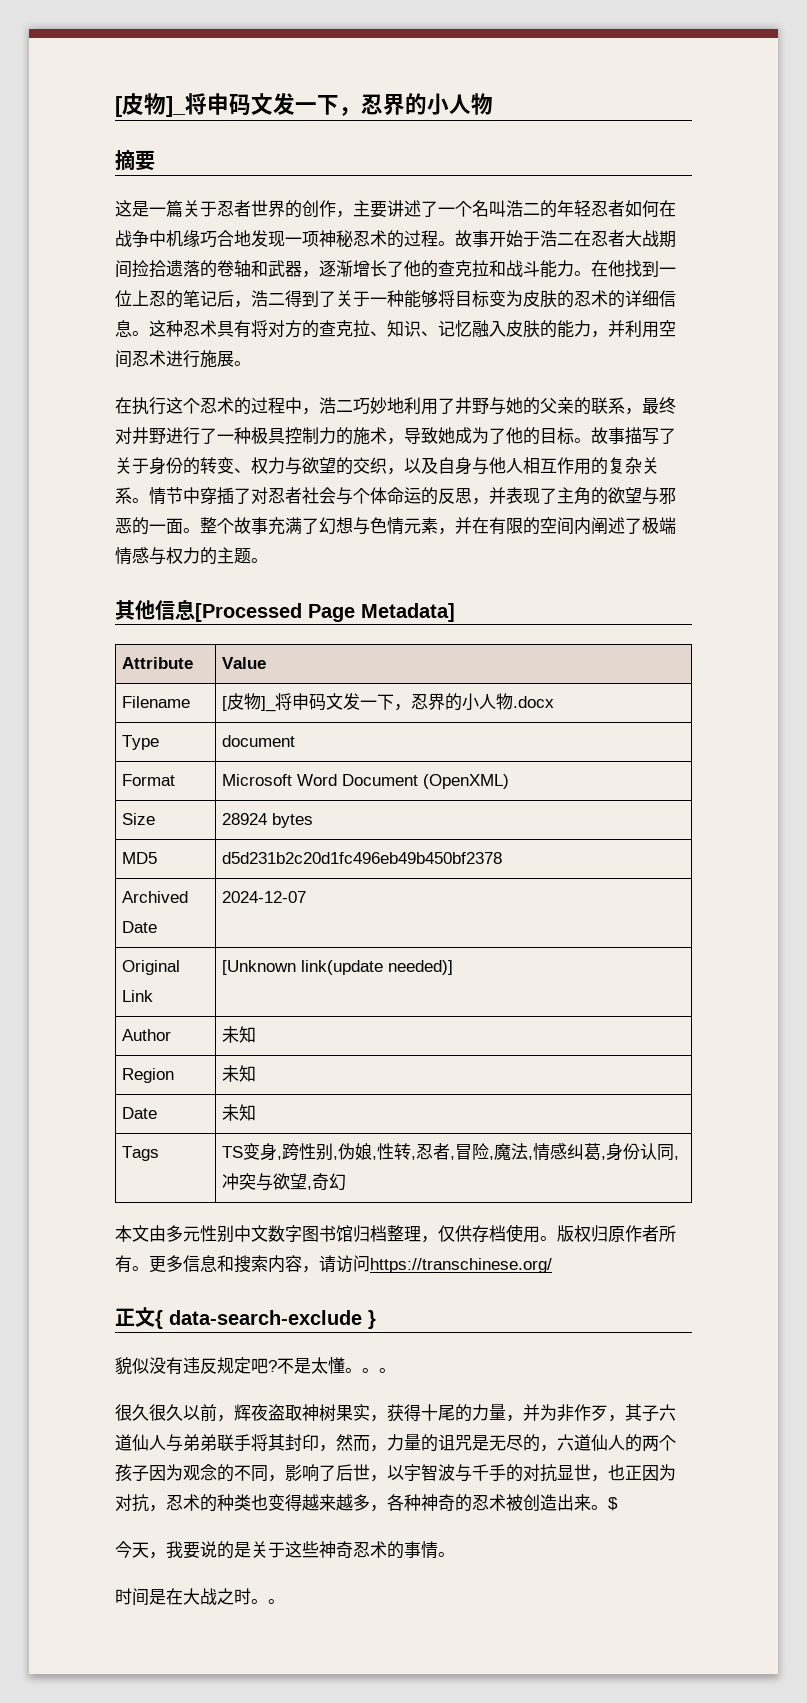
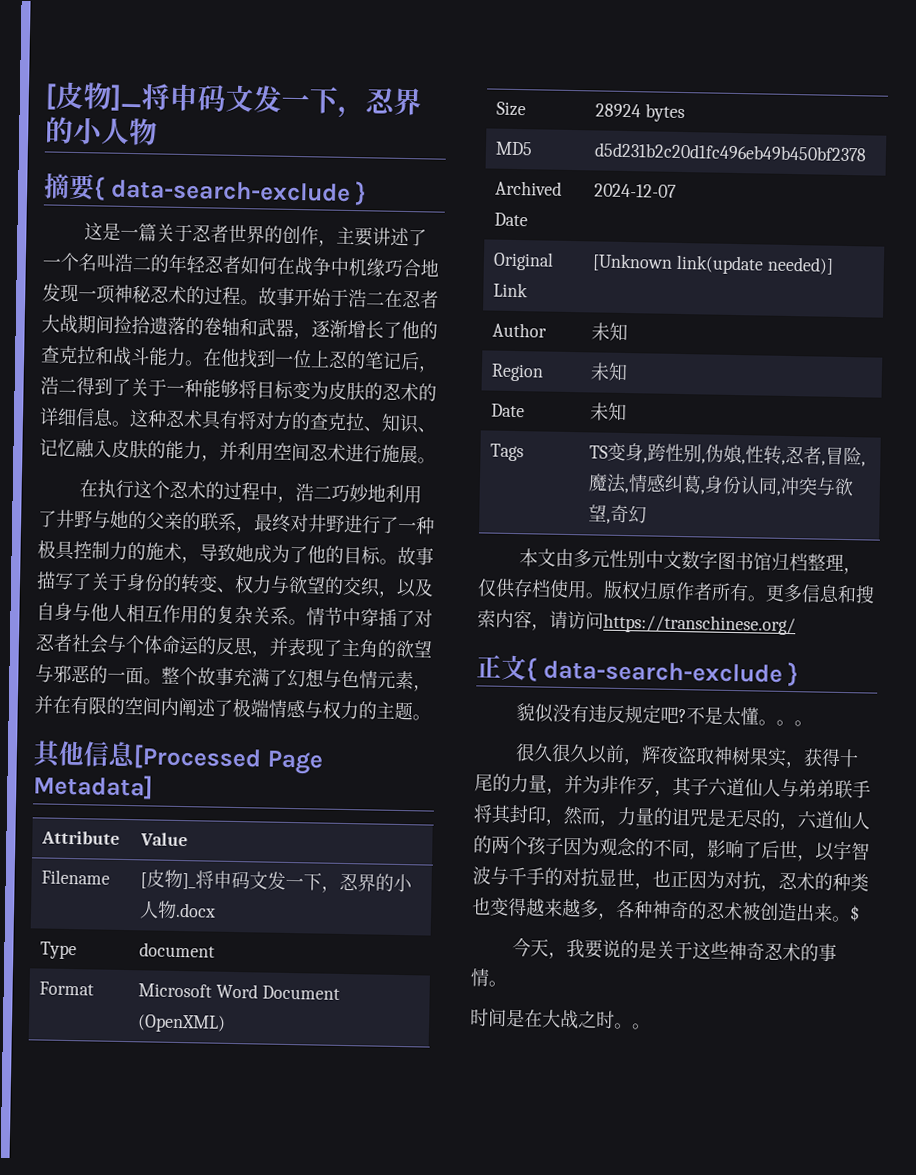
(155, 160) none -> [93,176,368,206] { data-search-exclude }

